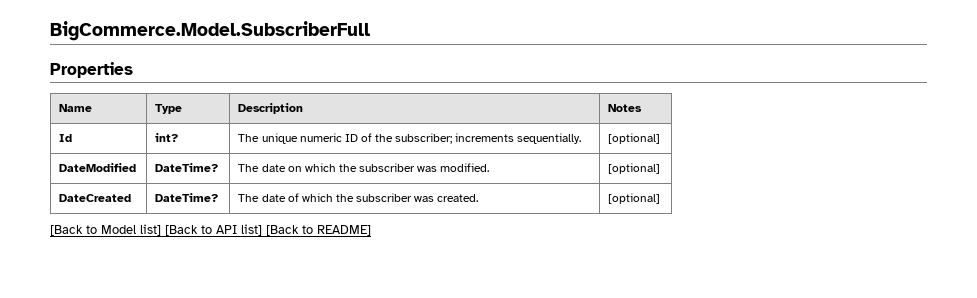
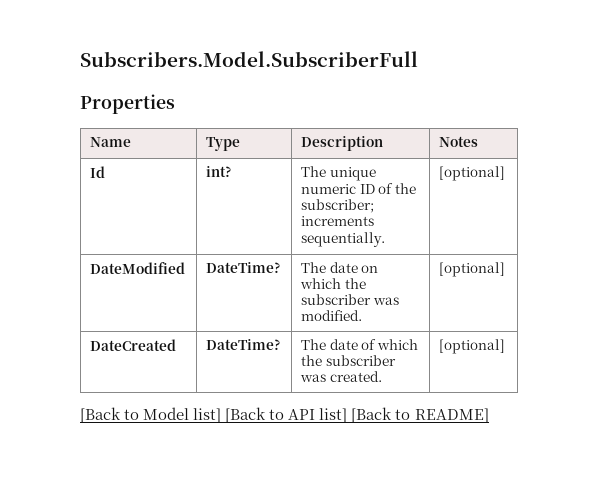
[50,21,370,41] BigCommerce.Model.SubscriberFull -> [80,51,418,67] Subscribers.Model.SubscriberFull

